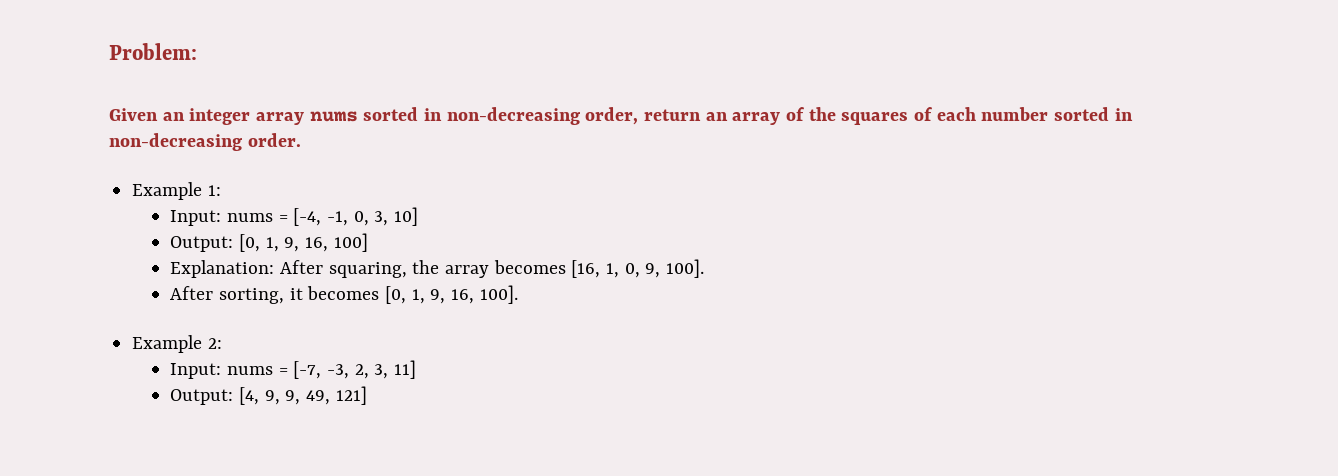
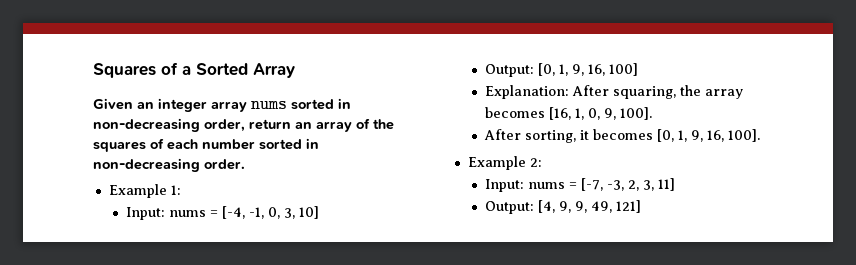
[109,43,197,60] Problem: -> [93,62,295,78] Squares of a Sorted Array

